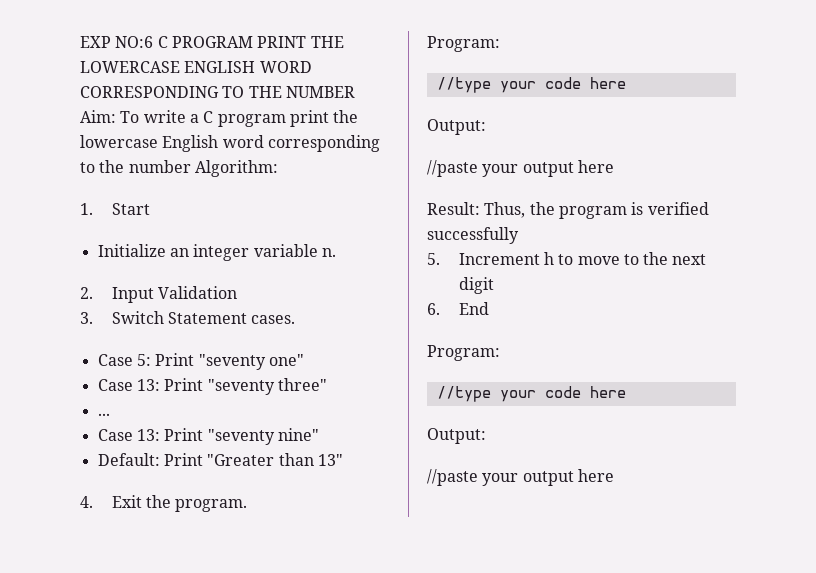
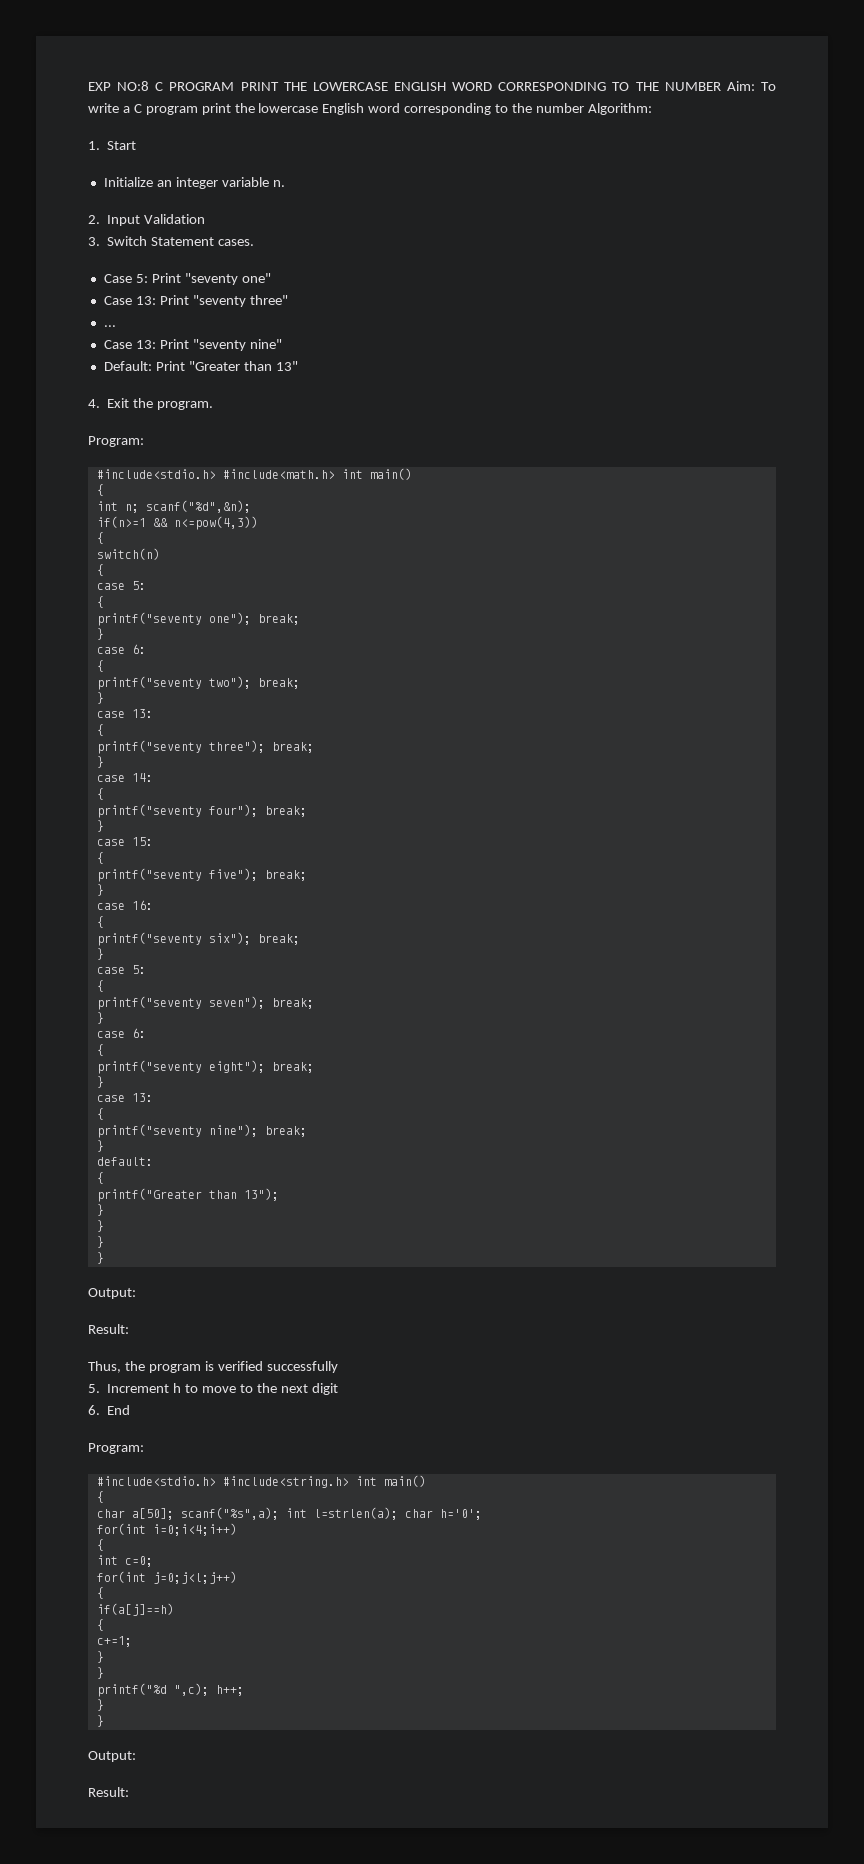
[115,36,154,48] NO:6 -> [117,81,150,91] NO:8
[436,77,626,93] [427,119,486,135] [427,160,614,177] [427,202,480,215] //type your code here // Output: // //paste your output here // Result: -> [96,468,412,480] [96,484,104,496] [96,500,251,513] [96,516,258,530] [96,532,104,544] [96,548,160,560] [96,564,104,576] [96,581,146,590] [96,596,104,608] [96,612,300,626] [96,628,104,640] [96,644,146,654] [96,660,104,672] [96,676,300,690] [96,692,104,704] [96,709,153,718] [96,724,104,736] [96,740,314,754] [96,756,104,768] [96,773,153,782] [96,788,104,800] [96,804,307,818] [96,820,104,832] [96,837,153,846] [96,852,104,864] [96,868,307,882] [96,884,104,896] [96,900,153,910] [96,916,104,928] [96,932,300,946] [96,948,104,960] [96,965,146,974] [96,980,104,992] [96,996,314,1010] [96,1012,104,1024] [96,1028,146,1038] [96,1044,104,1056] [96,1060,314,1074] [96,1076,104,1088] [96,1093,153,1102] [96,1108,104,1120] [96,1124,307,1138] [96,1140,104,1152] [96,1157,153,1166] [96,1172,104,1184] [96,1188,279,1202] [96,1204,104,1216] [96,1220,104,1232] [96,1236,104,1248] [96,1252,104,1264] [88,1288,136,1299] [88,1324,129,1334] #include<stdio.h> #include<math.h> int main() // { // int n; scanf("%d",&n); // if(n>=1 && n<=pow(4,3)) // { // switch(n) // { // case 5: // { // printf("seventy one"); break; // } // case 6: // { // printf("seventy two"); break; // } // case 13: // { // printf("seventy three"); break; // } // case 14: // { // printf("seventy four"); break; // } // case 15: // { // printf("seventy five"); break; // } // case 16: // { // printf("seventy six"); break; // } // case 5: // { // printf("seventy seven"); break; // } // case 6: // { // printf("seventy eight"); break; // } // case 13: // { // printf("seventy nine"); break; // } // default: // { // printf("Greater than 13"); // } // } // } // } // Output: // Result: //
[436,386,626,402] [427,428,486,444] [427,469,614,486] //type your code here // Output: // //paste your output here -> [96,1475,426,1488] [96,1491,104,1503] [96,1507,482,1520] [96,1523,237,1536] [96,1539,104,1551] [96,1555,153,1567] [96,1571,237,1584] [96,1587,104,1599] [96,1603,174,1616] [96,1619,104,1631] [96,1636,132,1647] [96,1651,104,1663] [96,1667,104,1679] [96,1683,244,1697] [96,1699,104,1711] [96,1715,104,1727] [88,1751,136,1762] [88,1787,129,1797] #include<stdio.h> #include<string.h> int main() // { // char a[50]; scanf("%s",a); int l=strlen(a); char h='0'; // for(int i=0;i<4;i++) // { // int c=0; // for(int j=0;j<l;j++) // { // if(a[j]==h) // { // c+=1; // } // } // printf("%d ",c); h++; // } // } // Output: // Result:

